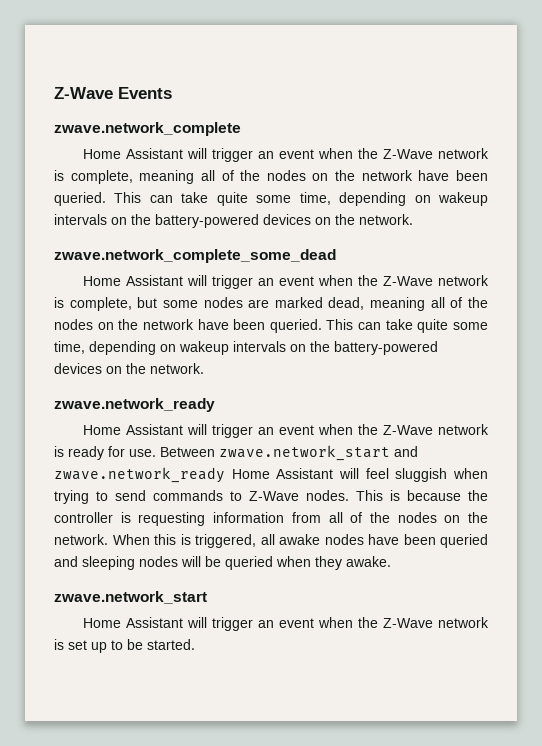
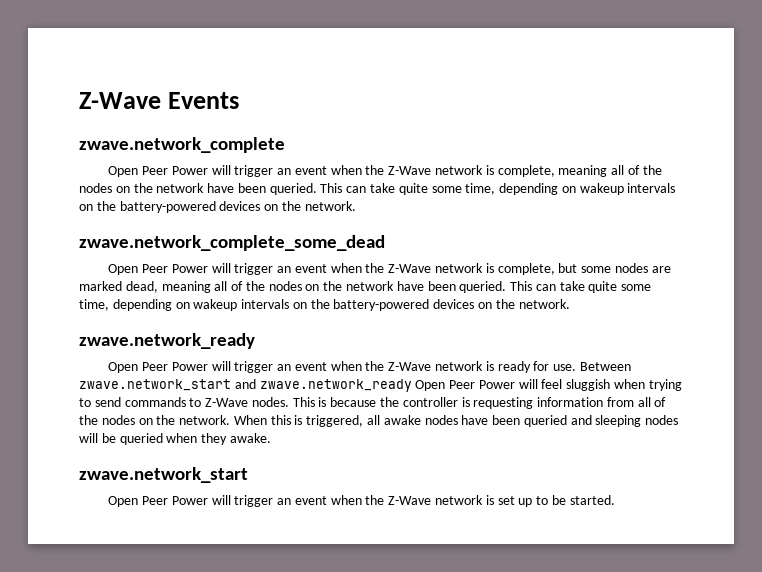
[82,148,183,159] Home Assistant -> [108,166,208,177] Open Peer Power
[82,275,183,286] Home Assistant -> [108,264,208,275] Open Peer Power
[82,424,183,435] Home Assistant -> [108,362,208,373] Open Peer Power
[231,468,334,479] Home Assistant -> [415,380,515,391] Open Peer Power
[82,617,183,628] Home Assistant -> [108,496,208,507] Open Peer Power

